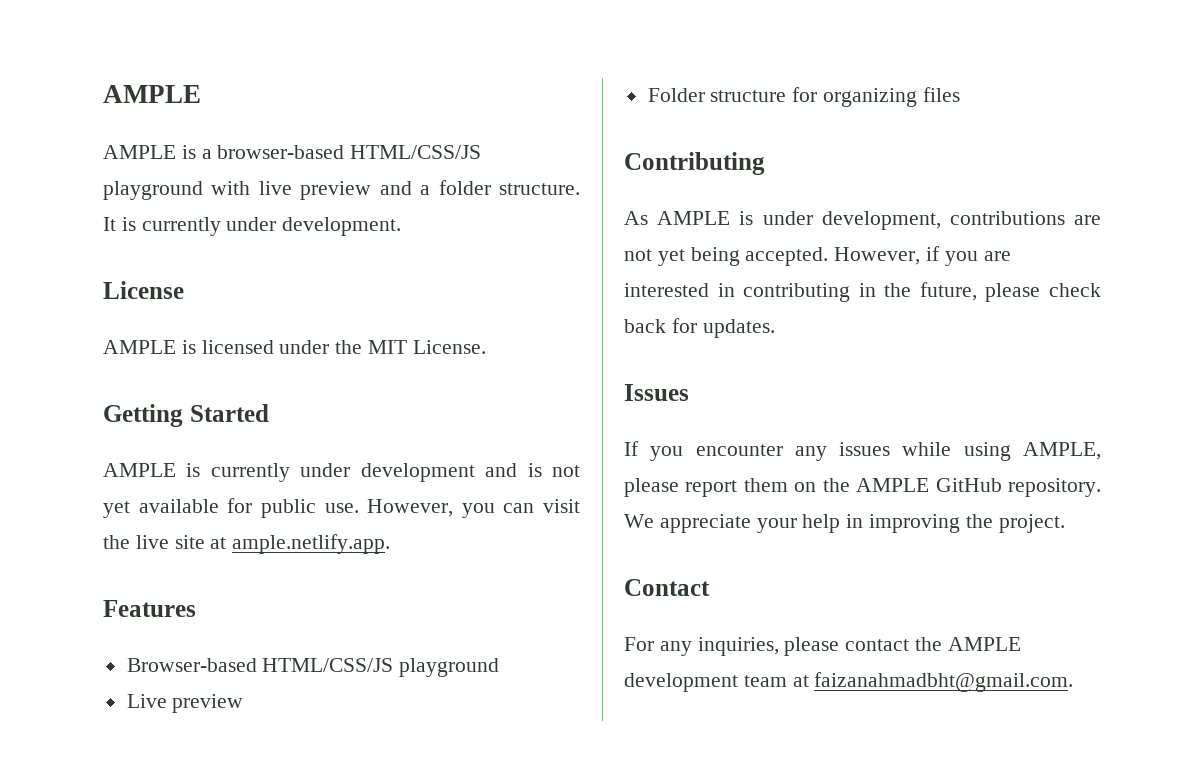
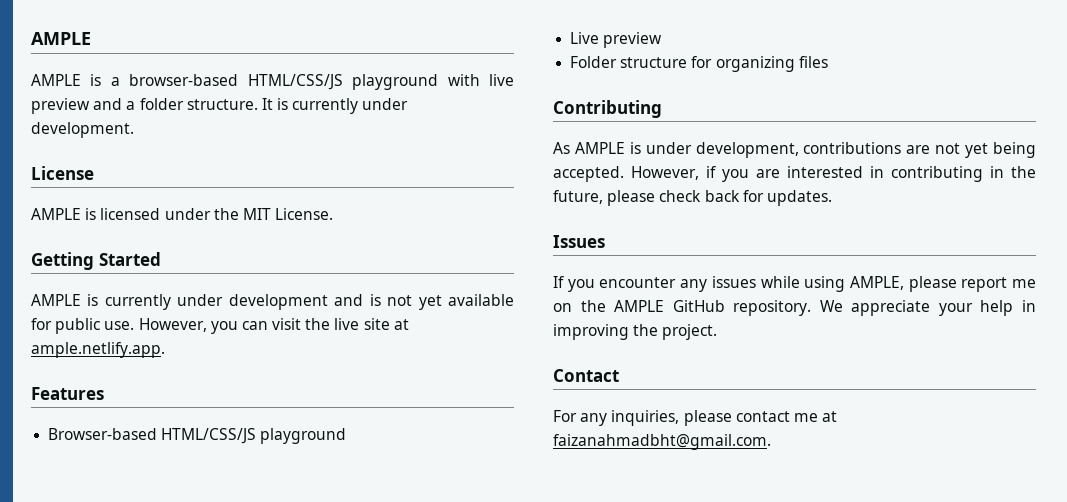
[743,478,788,492] them -> [1012,279,1036,288] me
[915,637,1021,651] [624,673,787,692] the AMPLE development team -> [793,413,818,422] me

